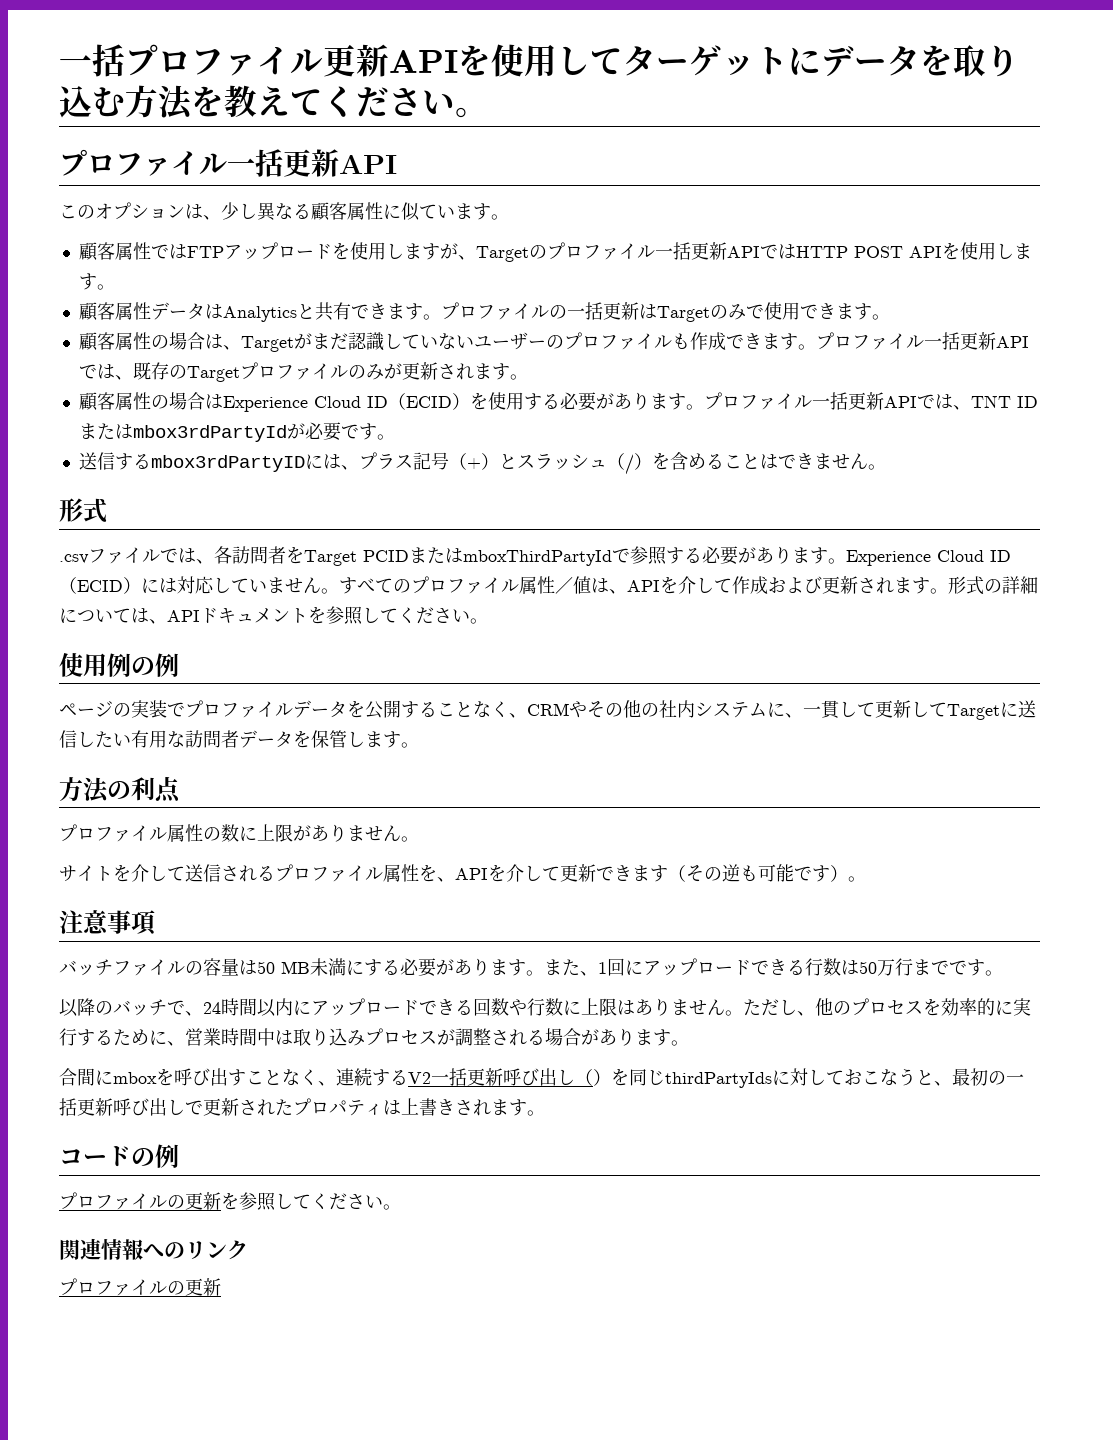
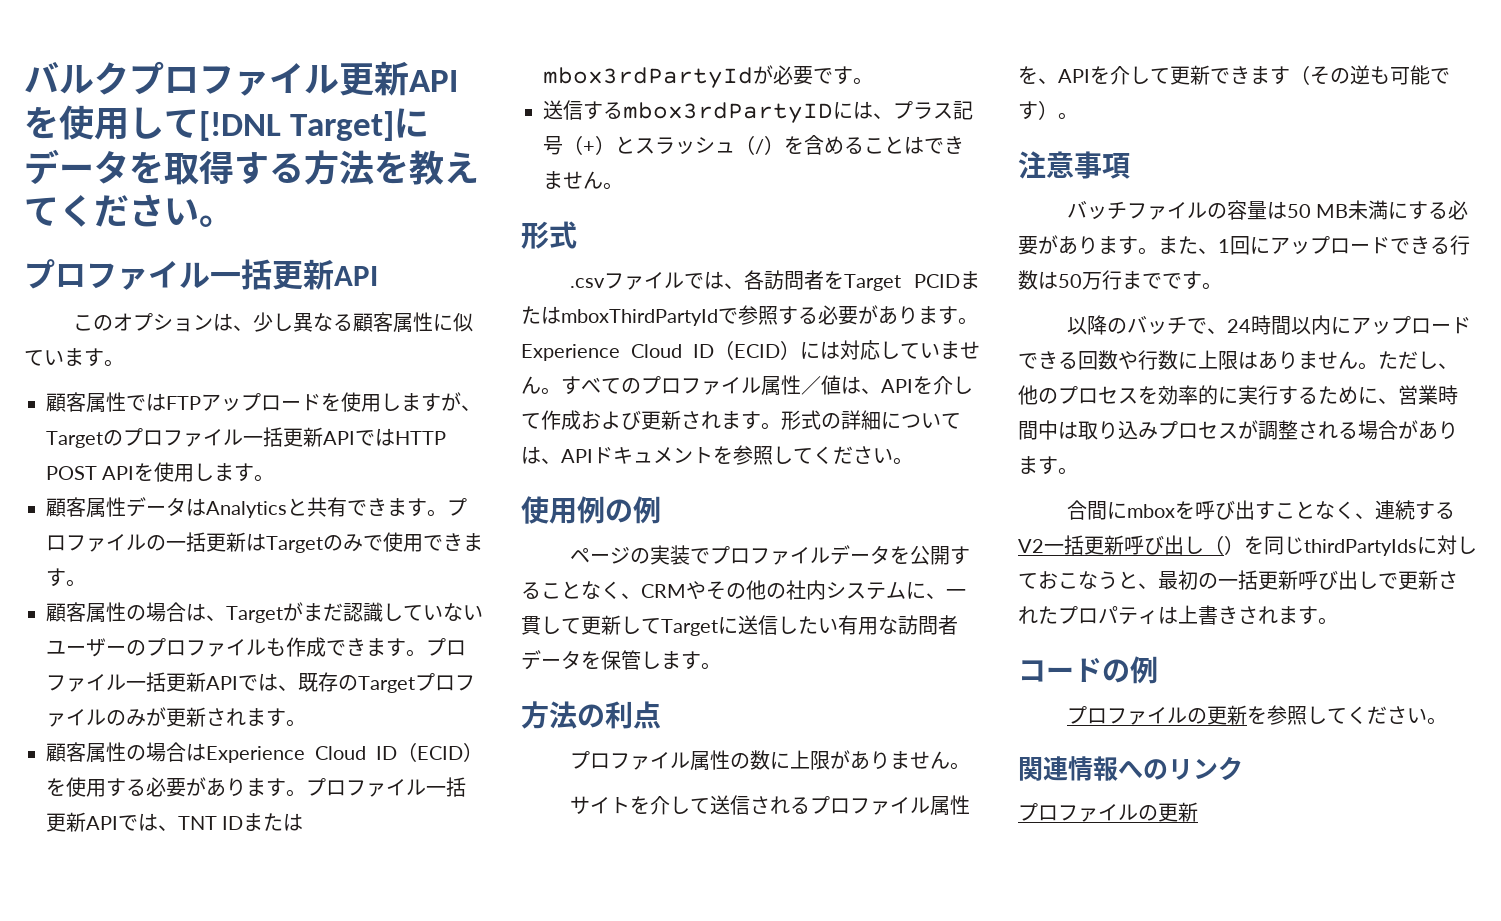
[59,44,125,77] 一括 -> [24,62,129,95] バルク
[623,45,788,76] ターゲット -> [199,111,395,141] [!DNL Target]
[986,45,1019,77] [59,86,125,118] り込む -> [199,150,304,184] 得する

